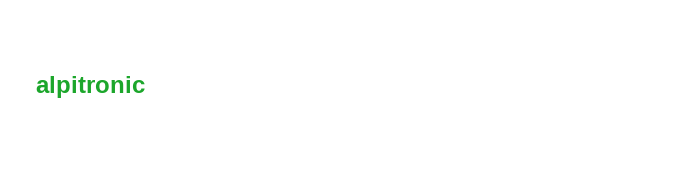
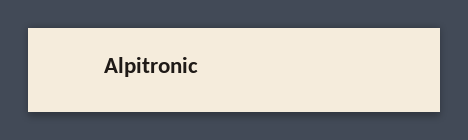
[36,76,145,98] alpitronic -> [104,57,198,77] Alpitronic

